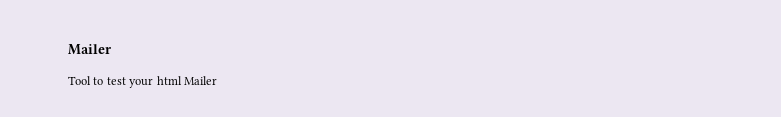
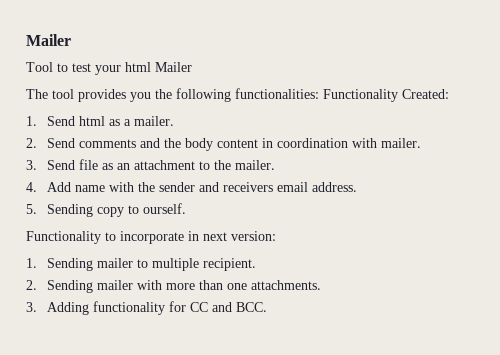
(217, 80) none -> [26,88,449,102] [26,116,174,126] [26,138,421,151] [26,159,275,170] [26,182,357,192] [26,203,186,217] [26,231,276,244] [26,258,256,271] [26,280,321,293] [26,301,267,315] // The tool provides you the following functionalities: Functionality Created: // 1. Send html as a mailer. // 2. Send comments and the body content in coordination with mailer. // 3. Send file as an attachment to the mailer. // 4. Add name with the sender and receivers email address. // 5. Sending copy to ourself. // Functionality to incorporate in next version: // 1. Sending mailer to multiple recipient. // 2. Sending mailer with more than one attachments. // 3. Adding functionality for CC and BCC.

